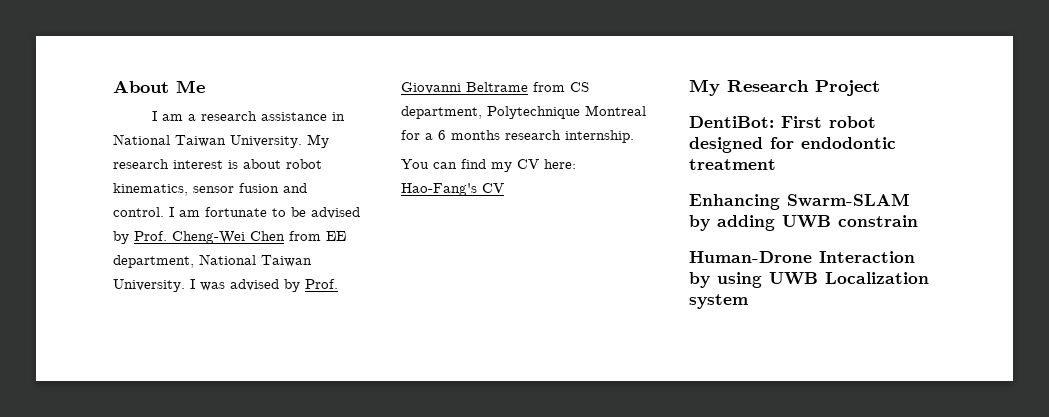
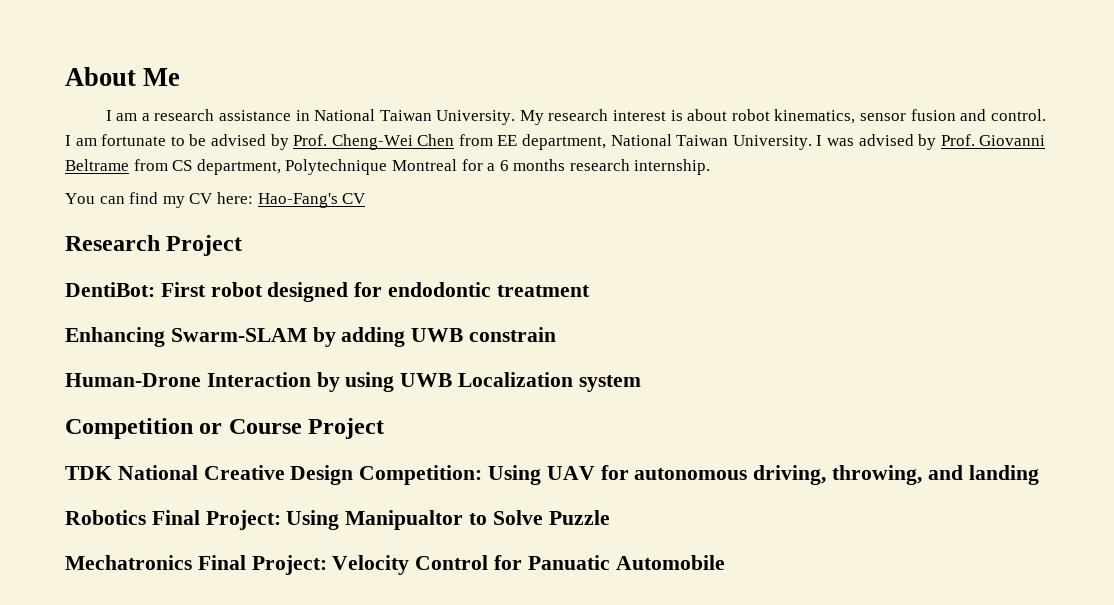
[689,79,720,96] My -> (367, 198) none
(748, 301) none -> [65,418,385,439] [65,465,1039,485] [65,510,610,530] [65,555,725,575] // Competition or Course Project // TDK National Creative Design Competition: Using UAV for autonomous driving, throwing, and landing // Robotics Final Project: Using Manipualtor to Solve Puzzle // Mechatronics Final Project: Velocity Control for Panuatic Automobile

